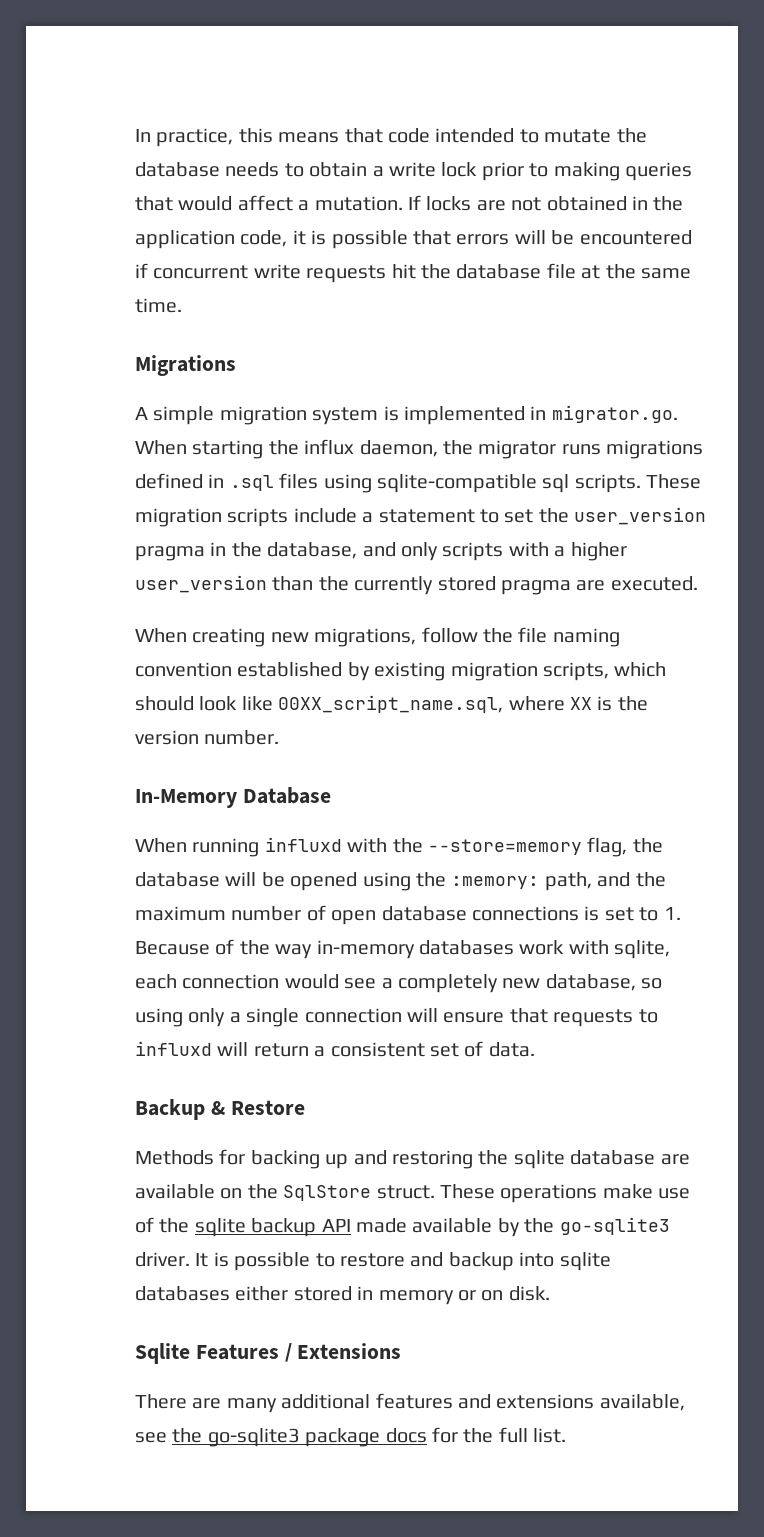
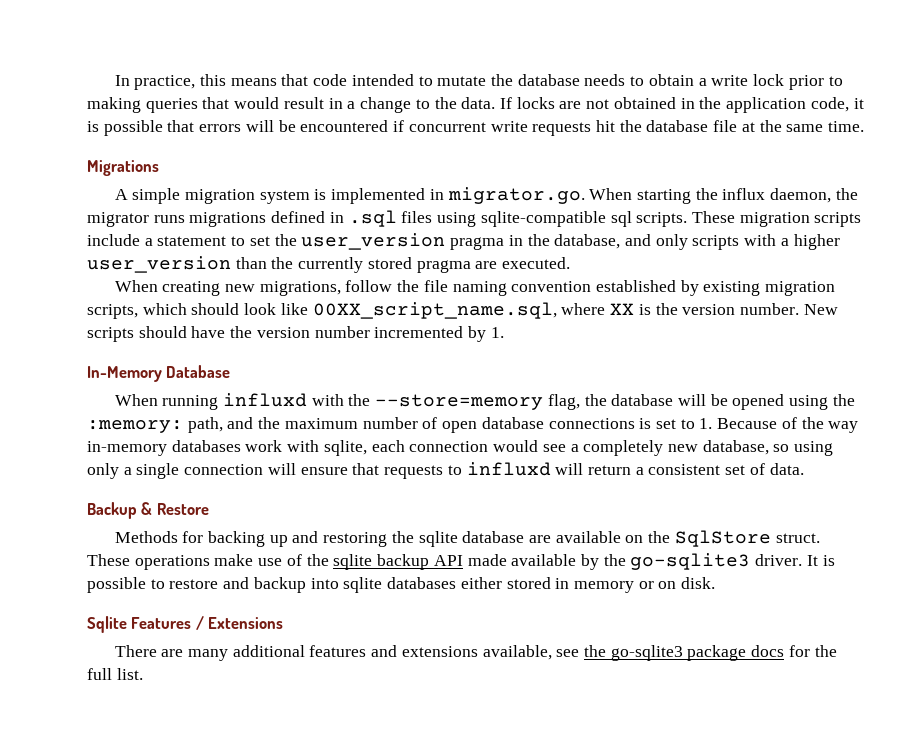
[237,195,403,211] affect a mutation. -> [283,97,496,113] result in a change to the data.
(280, 737) none -> [803,304,838,315] [87,326,504,342] New scripts should have the version number incremented by 1.

